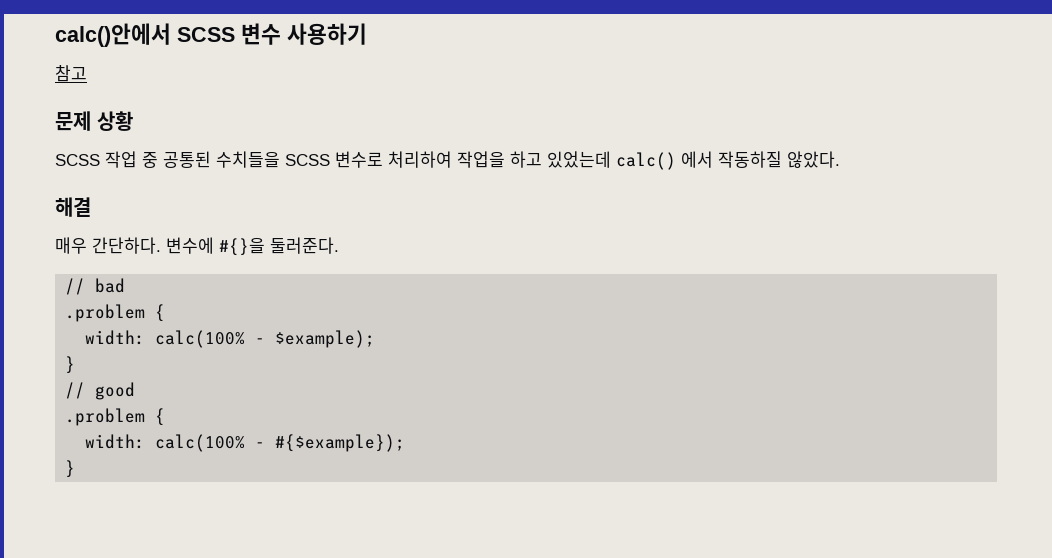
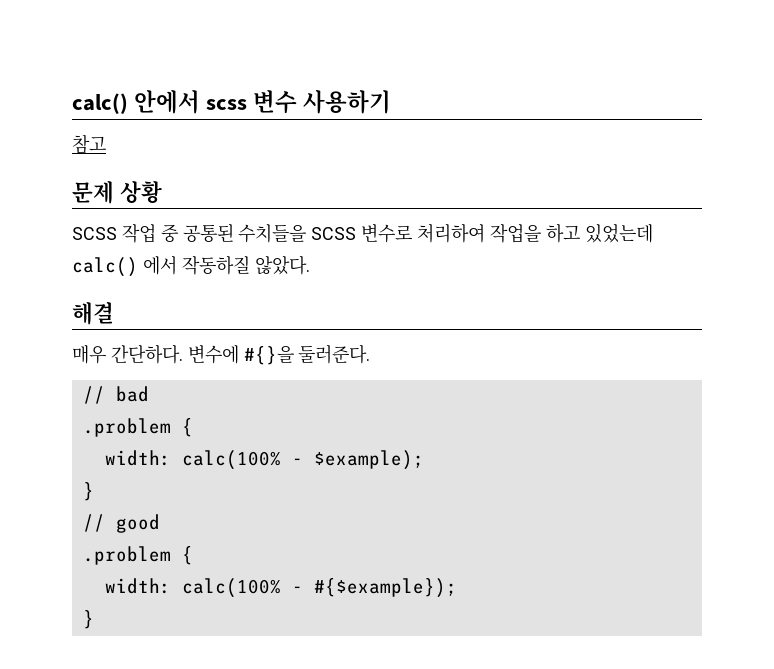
[55,23,235,47] calc()안에서 SCSS -> [72,90,248,114] calc() 안에서 scss

